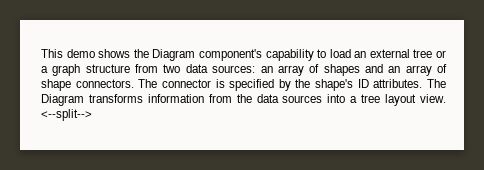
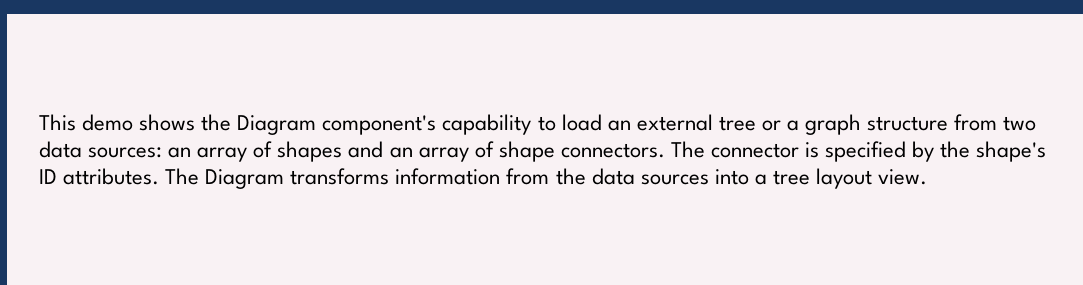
[41,109,92,121] <--split--> -> (928, 177) none

